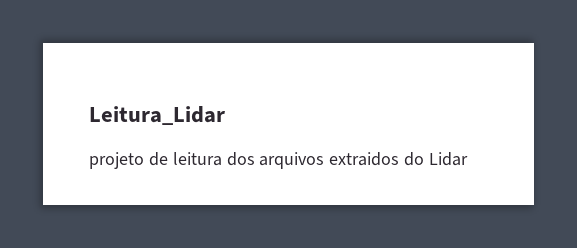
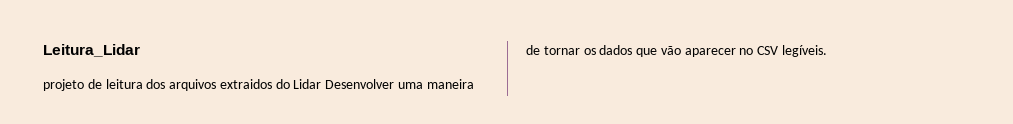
(469, 159) none -> [325,79,474,89] [526,45,828,57] Desenvolver uma maneira de tornar os dados que vão aparecer no CSV legíveis.

